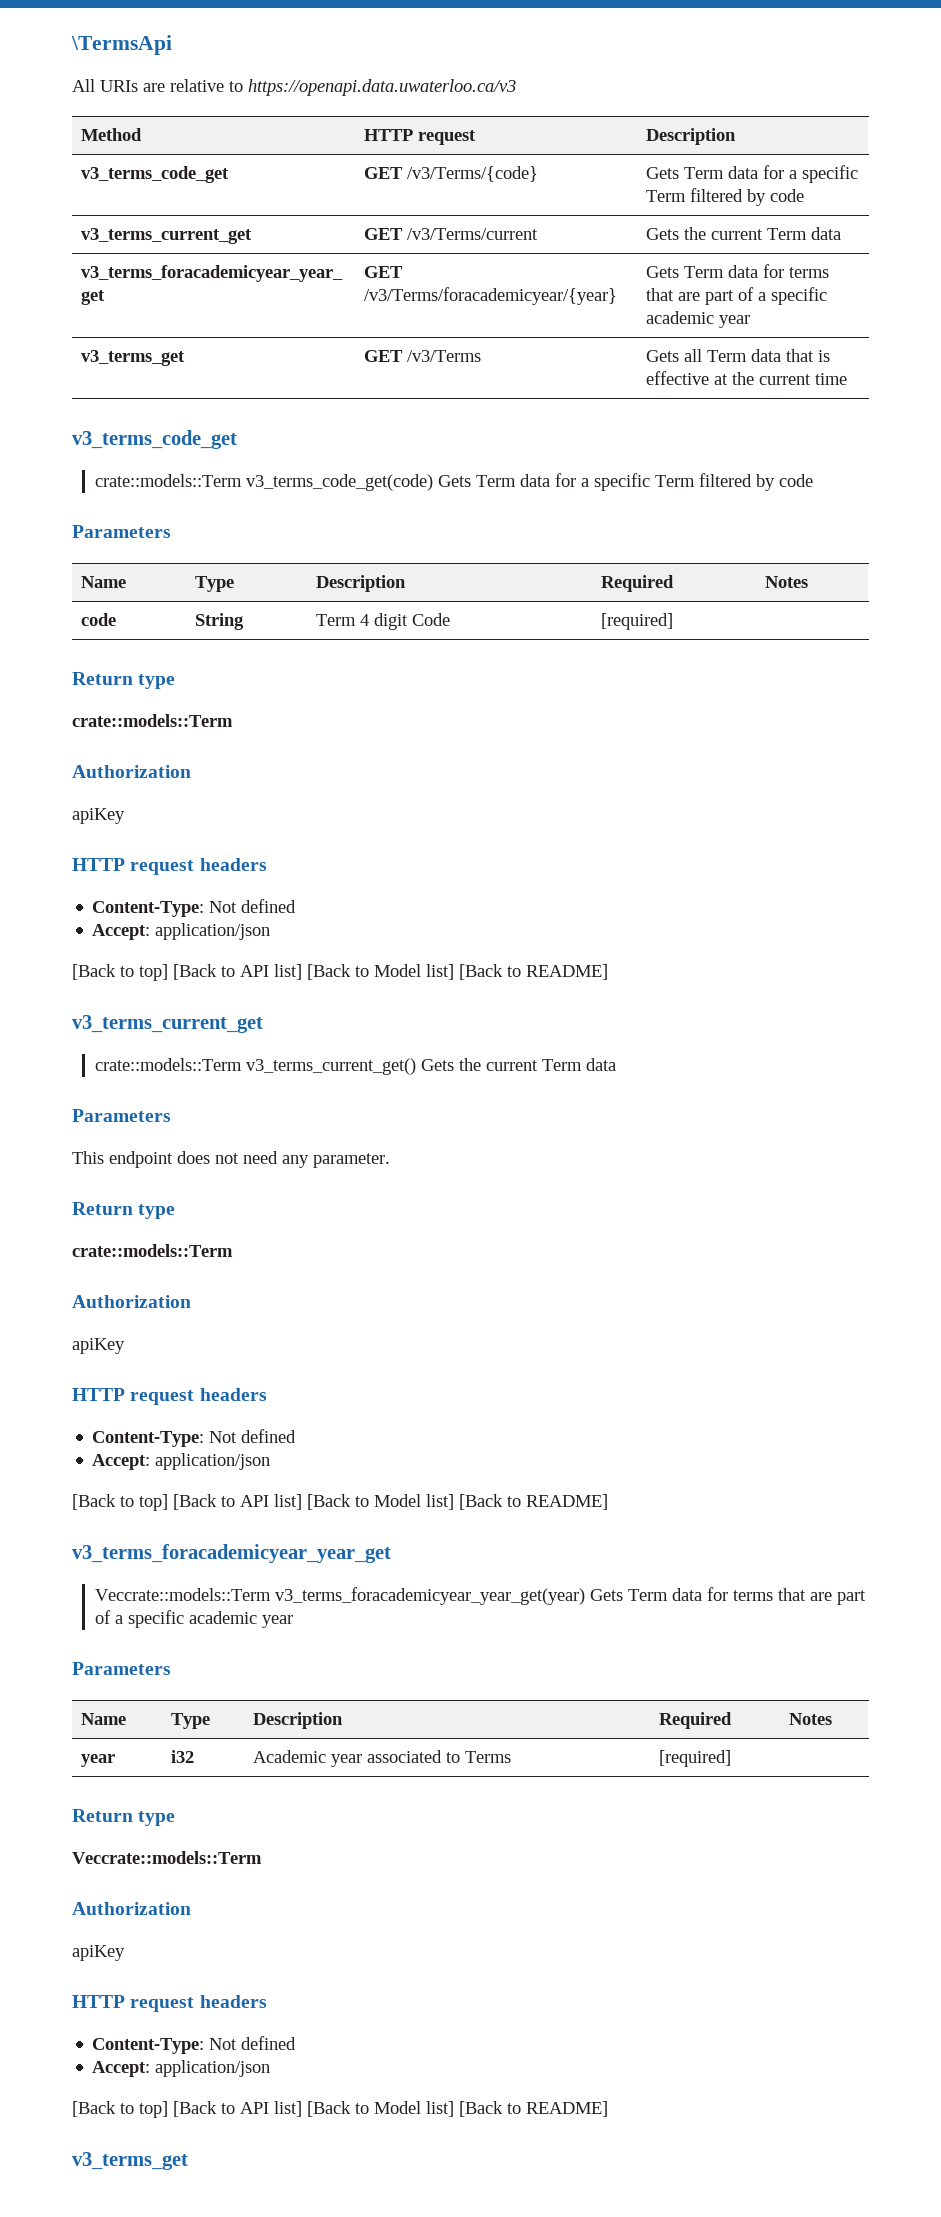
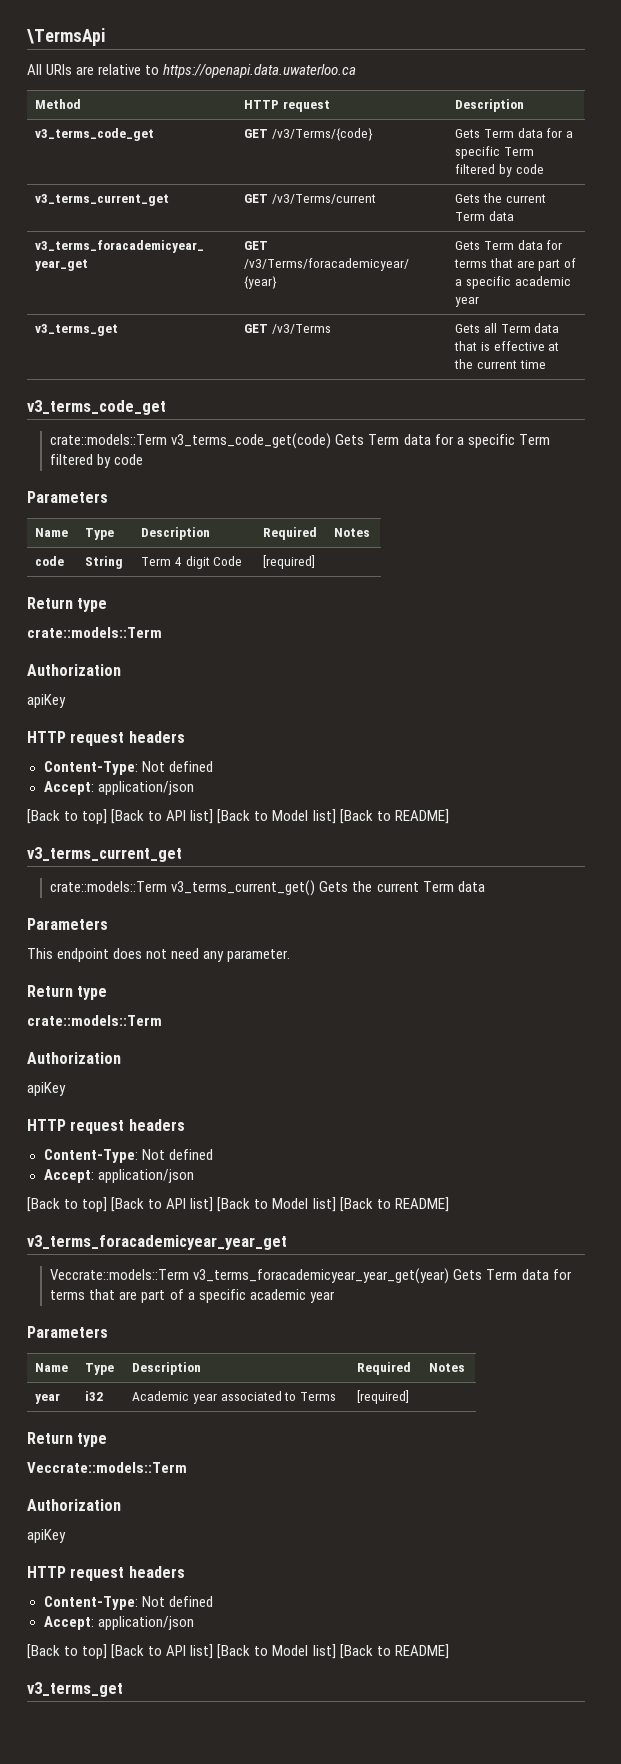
[248,79,516,96] https://openapi.data.uwaterloo.ca/v3 -> [163,64,357,78] https://openapi.data.uwaterloo.ca

